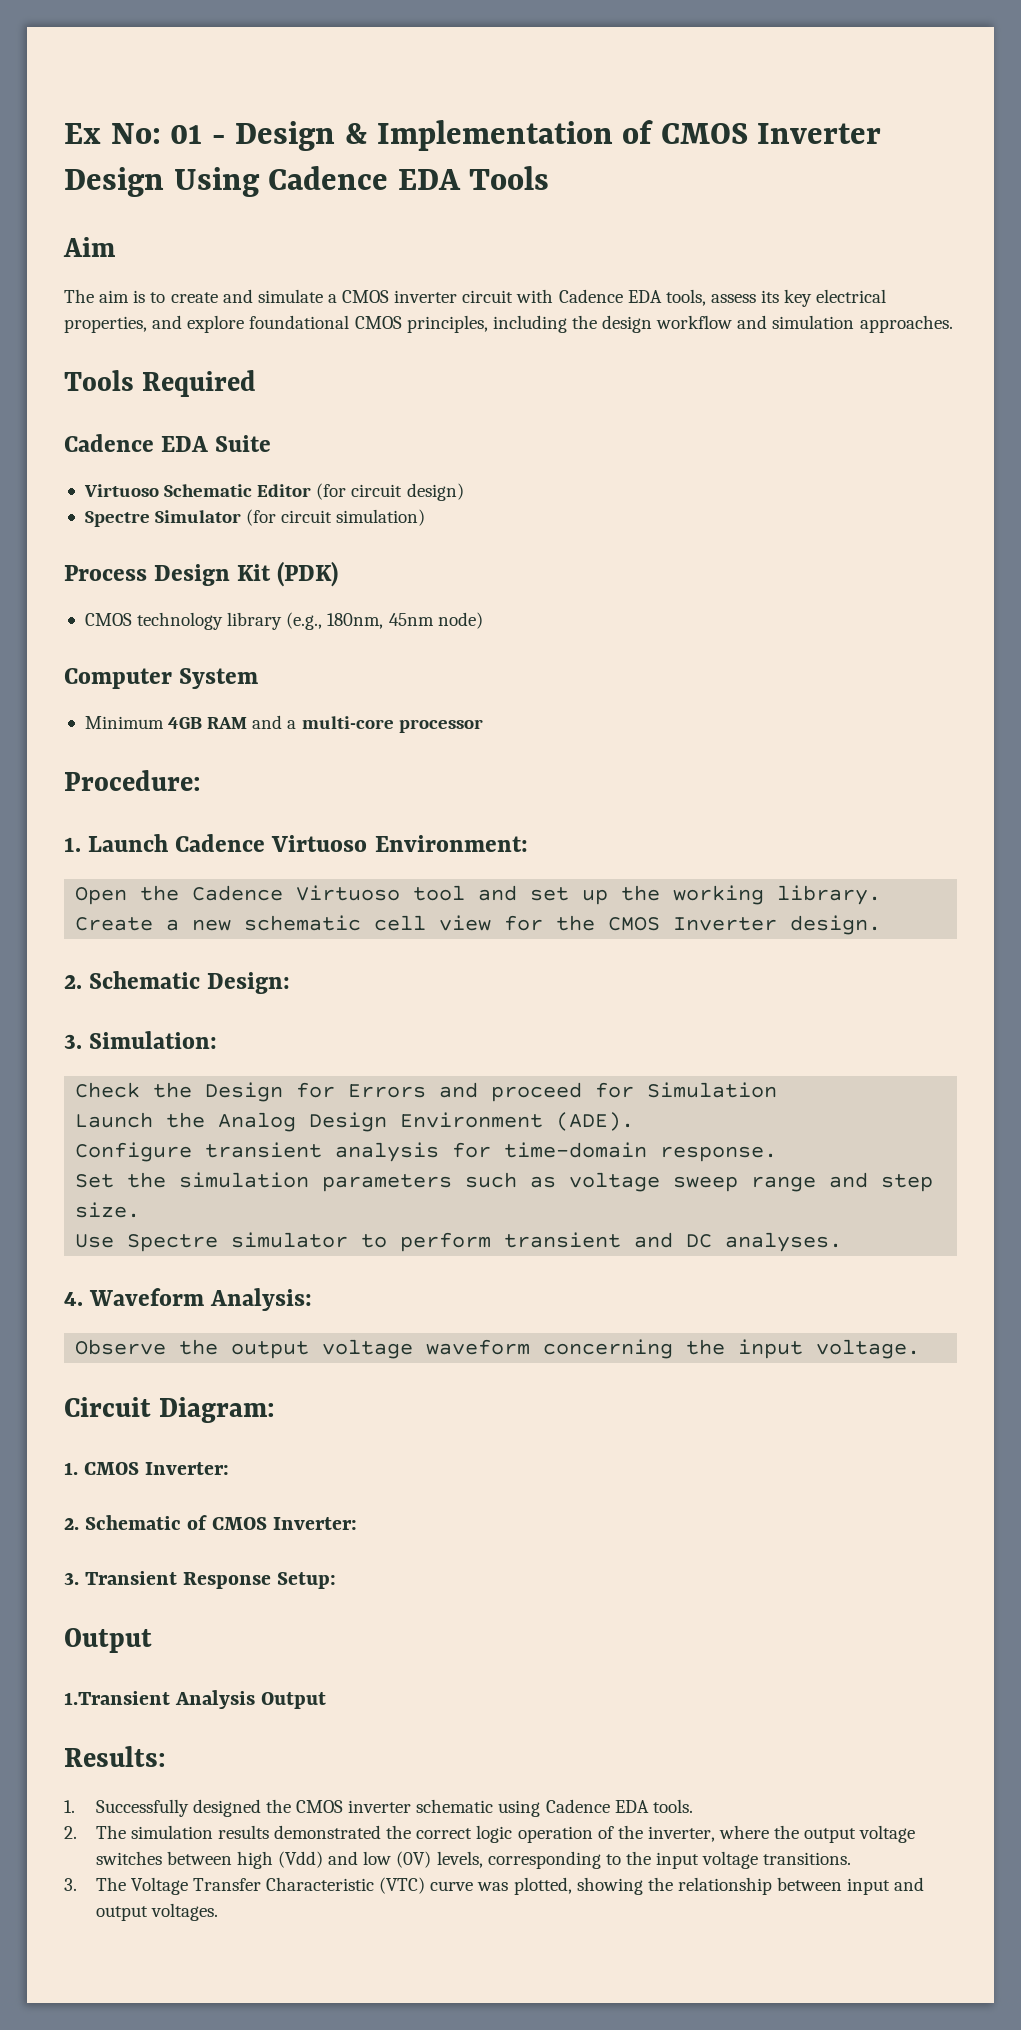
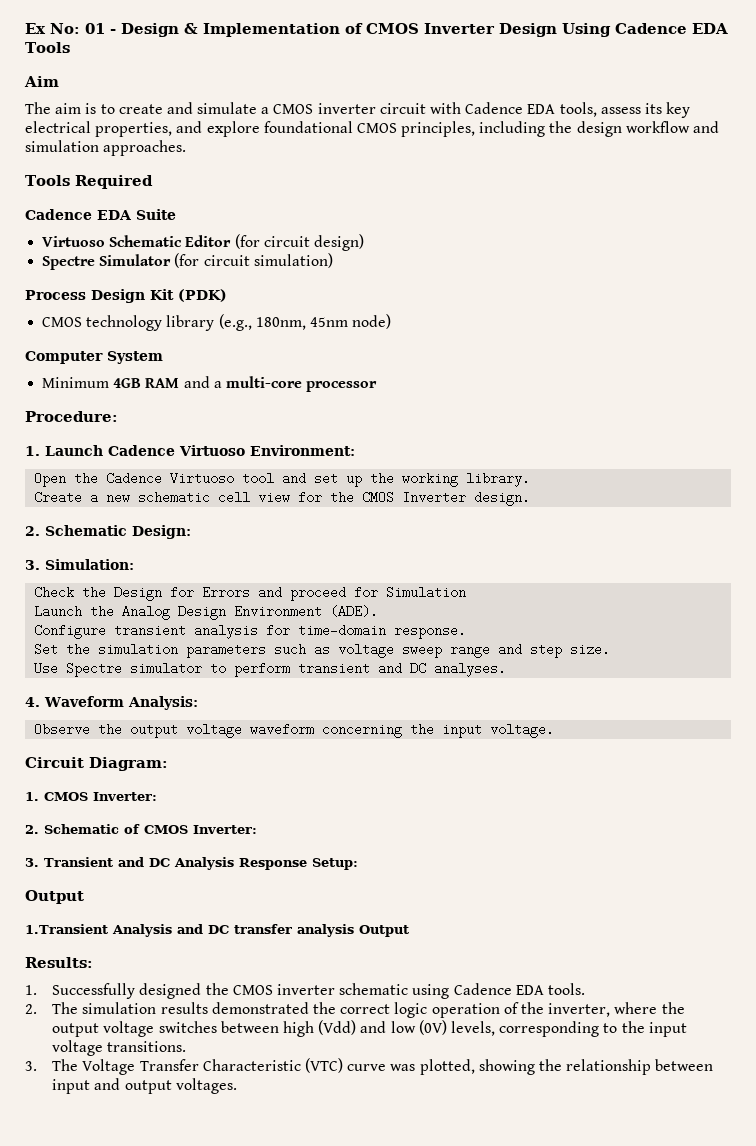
(178, 1578) none -> [118,857,234,870] and DC Analysis
(256, 1699) none -> [177,924,354,937] and DC transfer analysis

